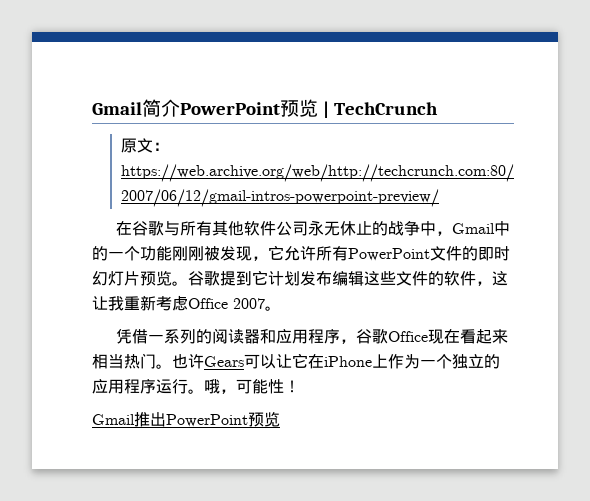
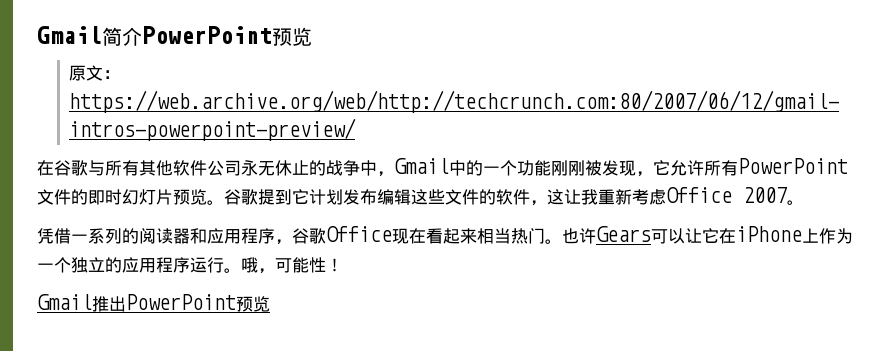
[323,101,439,118] | TechCrunch -> (312, 36) none

